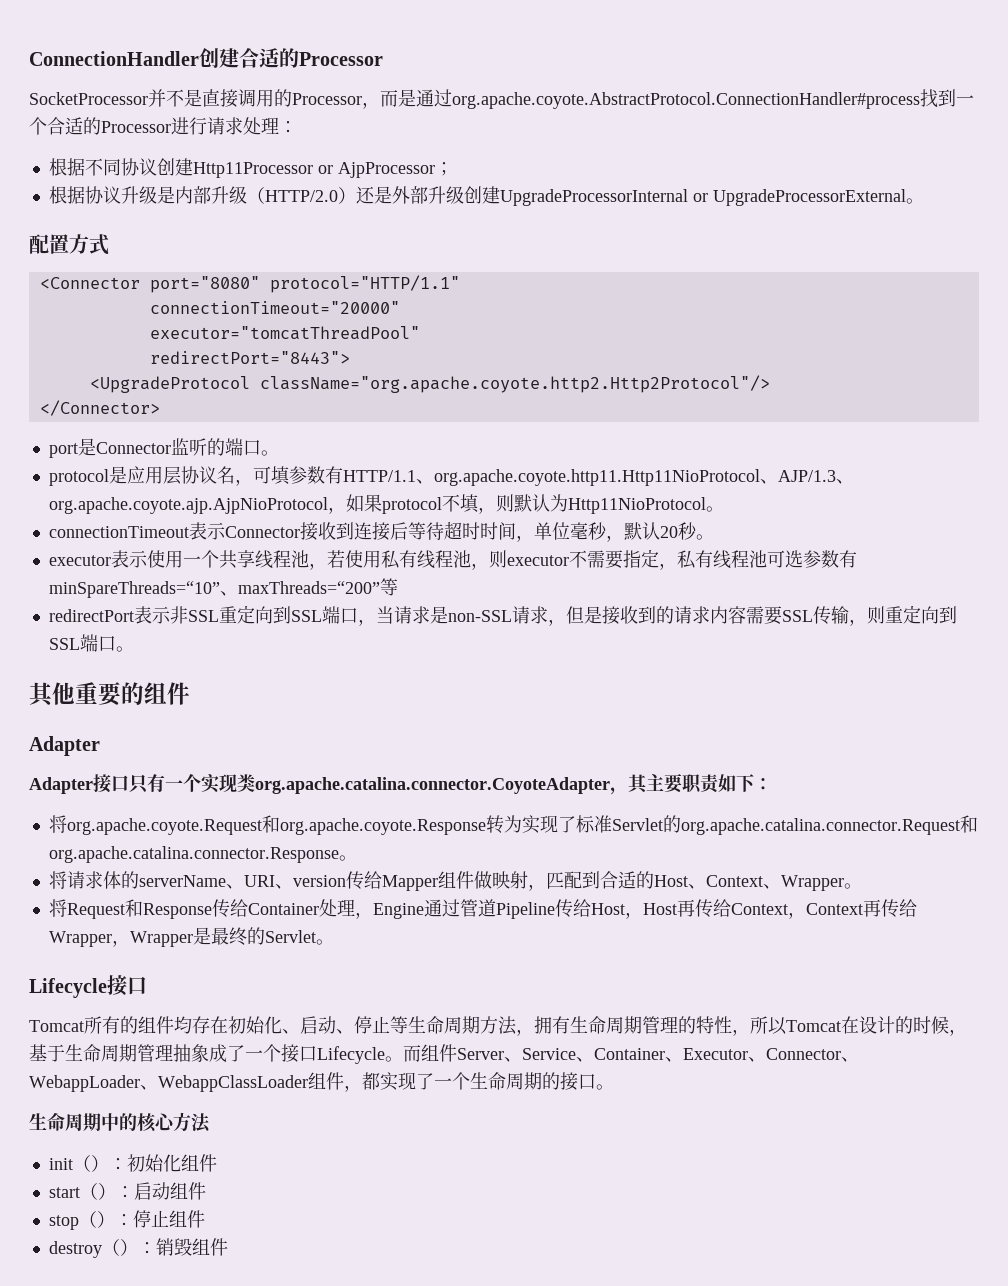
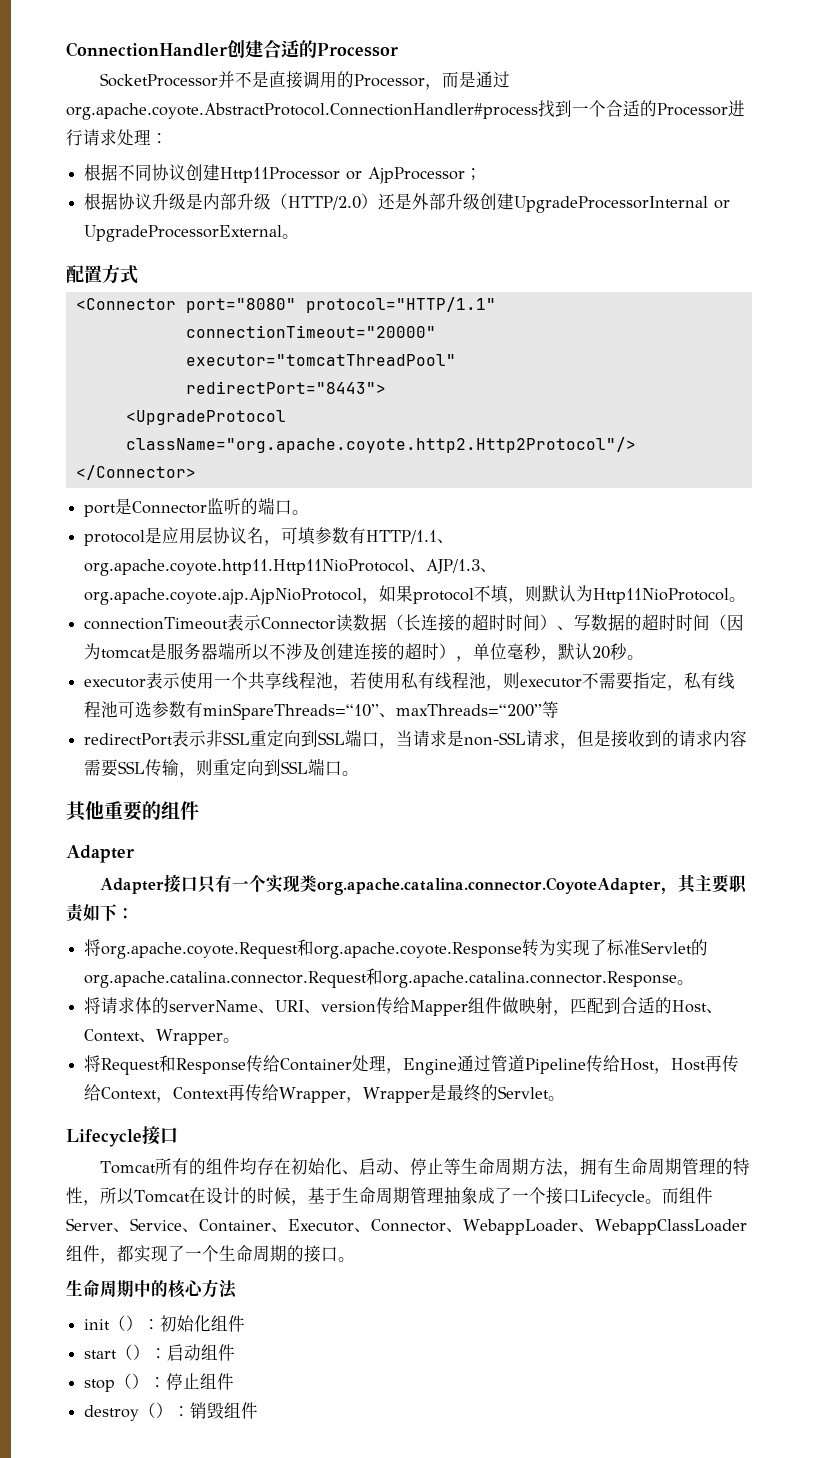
[299,521,516,541] 接收到连接后等待超时时间 -> [336,614,745,632] [84,642,457,661] 读数据（长连接的超时时间）、写数据的超时时间（因为tomcat是服务器端所以不涉及创建连接的超时）

